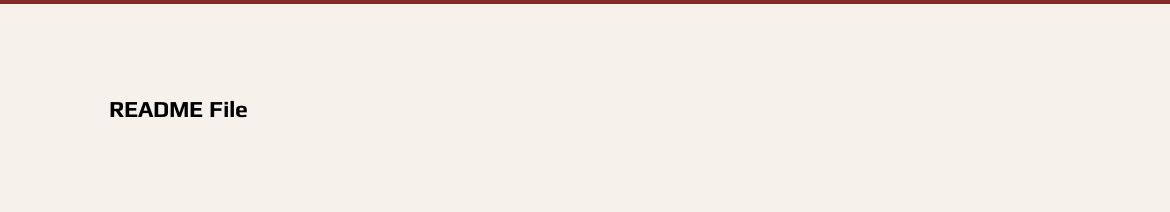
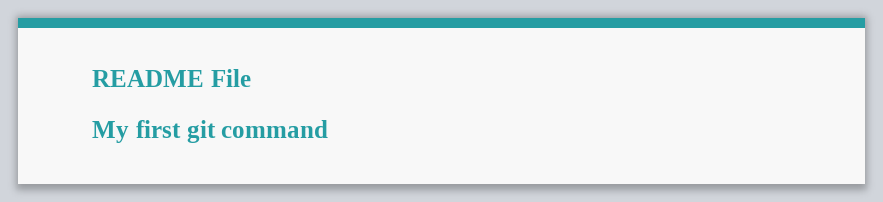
(249, 109) none -> [92,120,329,143] // My first git command

